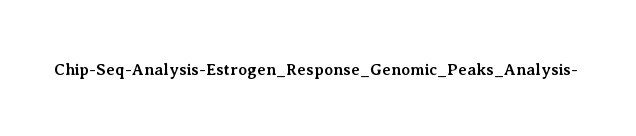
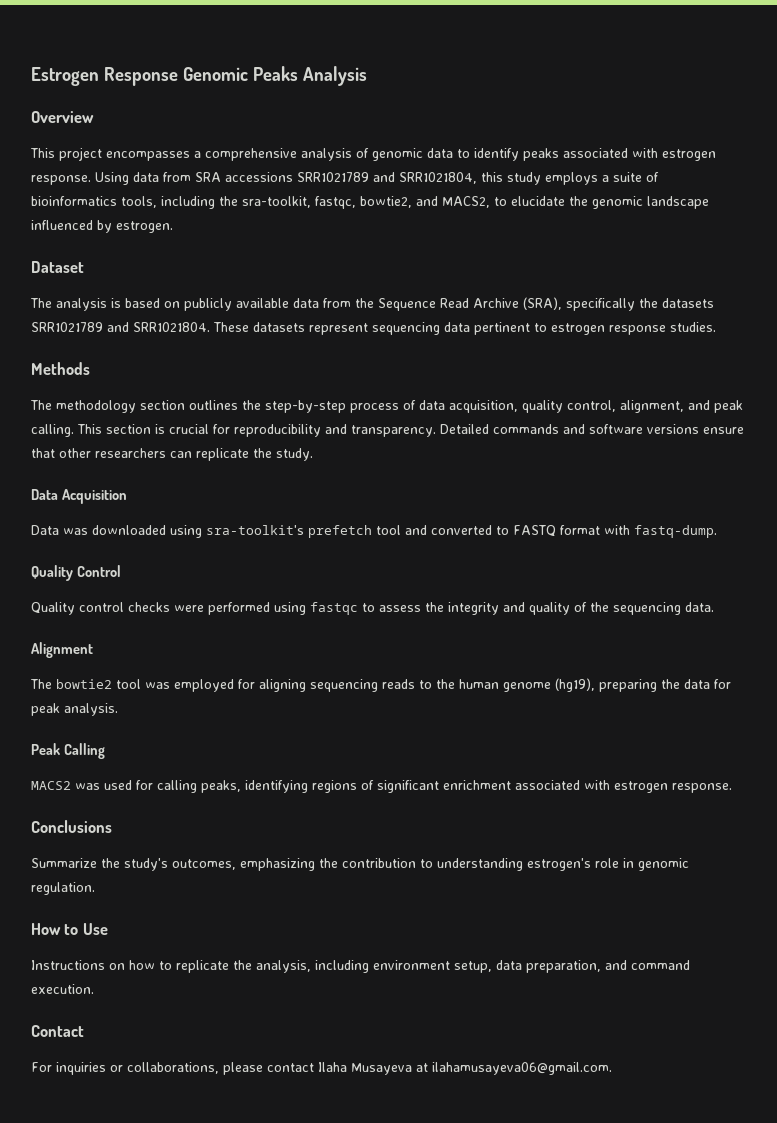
[54,63,578,79] Chip-Seq-Analysis-Estrogen_Response_Genomic_Peaks_Analysis- -> [31,66,367,86] [31,111,94,123] [30,147,716,161] [31,172,659,185] [31,196,709,209] [31,220,173,233] [31,261,84,273] [30,297,714,311] [31,322,716,335] [31,362,90,375] [30,400,743,413] [31,424,744,437] [31,448,313,461] [31,489,127,504] [31,525,717,538] [31,565,121,581] [31,602,714,615] [31,642,93,658] [30,678,731,692] [31,703,118,716] [31,743,105,759] [31,780,732,793] [31,820,112,833] [31,858,689,871] [31,882,95,895] [31,923,108,935] [31,960,690,973] [31,984,94,994] [31,1025,84,1037] [31,1062,612,1075] Estrogen Response Genomic Peaks Analysis // Overview // This project encompasses a comprehensive analysis of genomic data to identify peaks associated with estrogen response. Using data from SRA accessions SRR1021789 and SRR1021804, this study employs a suite of bioinformatics tools, including the sra-toolkit, fastqc, bowtie2, and MACS2, to elucidate the genomic landscape influenced by estrogen. // Dataset // The analysis is based on publicly available data from the Sequence Read Archive (SRA), specifically the datasets SRR1021789 and SRR1021804. These datasets represent sequencing data pertinent to estrogen response studies. // Methods // The methodology section outlines the step-by-step process of data acquisition, quality control, alignment, and peak calling. This section is crucial for reproducibility and transparency. Detailed commands and software versions ensure that other researchers can replicate the study. // Data Acquisition // Data was downloaded using sra-toolkit's prefetch tool and converted to FASTQ format with fastq-dump. // Quality Control // Quality control checks were performed using fastqc to assess the integrity and quality of the sequencing data. // Alignment // The bowtie2 tool was employed for aligning sequencing reads to the human genome (hg19), preparing the data for peak analysis. // Peak Calling // MACS2 was used for calling peaks, identifying regions of significant enrichment associated with estrogen response. // Conclusions // Summarize the study's outcomes, emphasizing the contribution to understanding estrogen's role in genomic regulation. // How to Use // Instructions on how to replicate the analysis, including environment setup, data preparation, and command execution. // Contact // For inquiries or collaborations, please contact Ilaha Musayeva at ilahamusayeva06@gmail.com.

